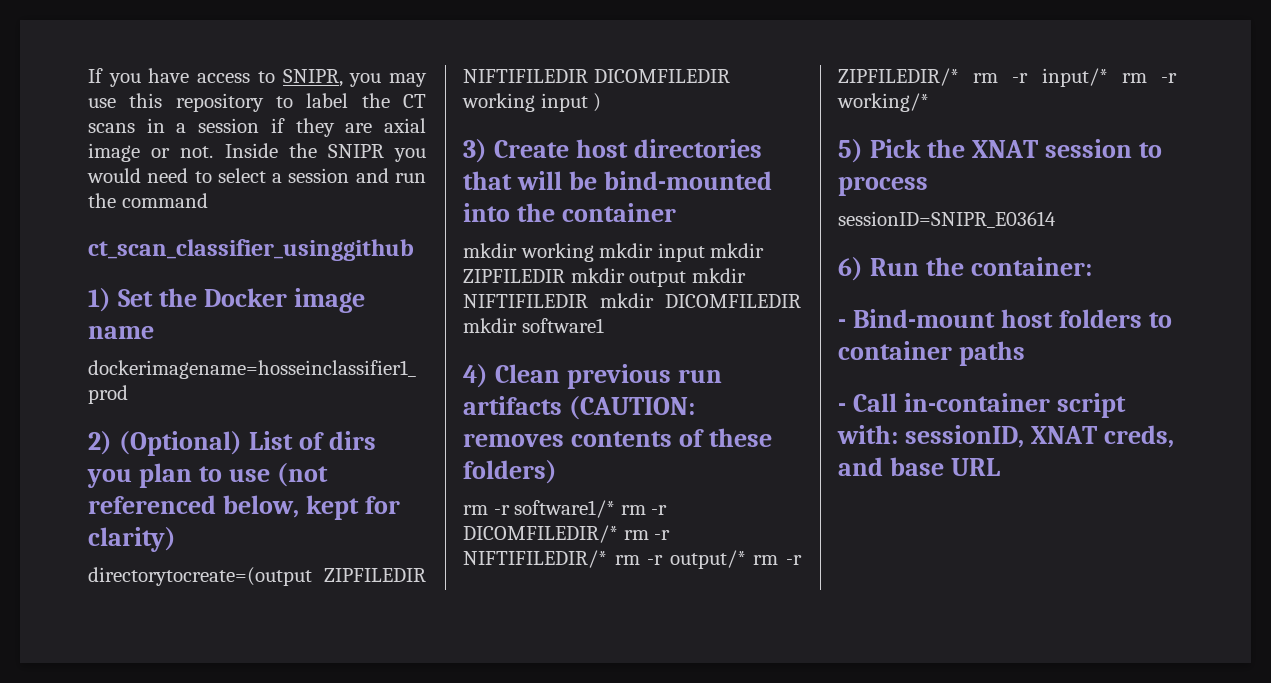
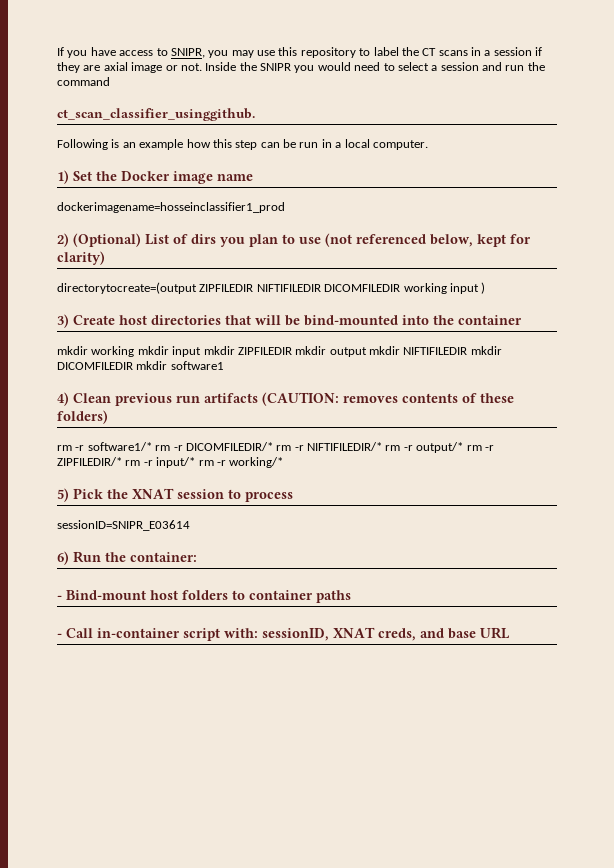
[88,239,414,261] ct_scan_classifier_usinggithub -> [57,108,255,121] [57,139,428,150] ct_scan_classifier_usinggithub. // Following is an example how this step can be run in a local computer.

